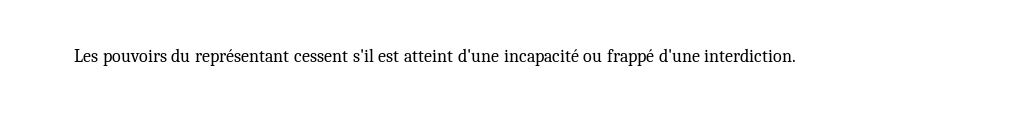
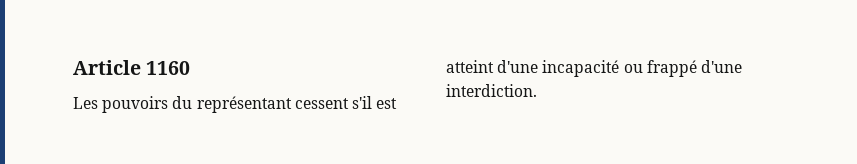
(74, 55) none -> [73,60,191,75] Article 1160 //

